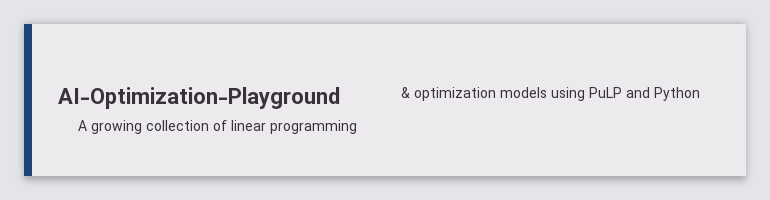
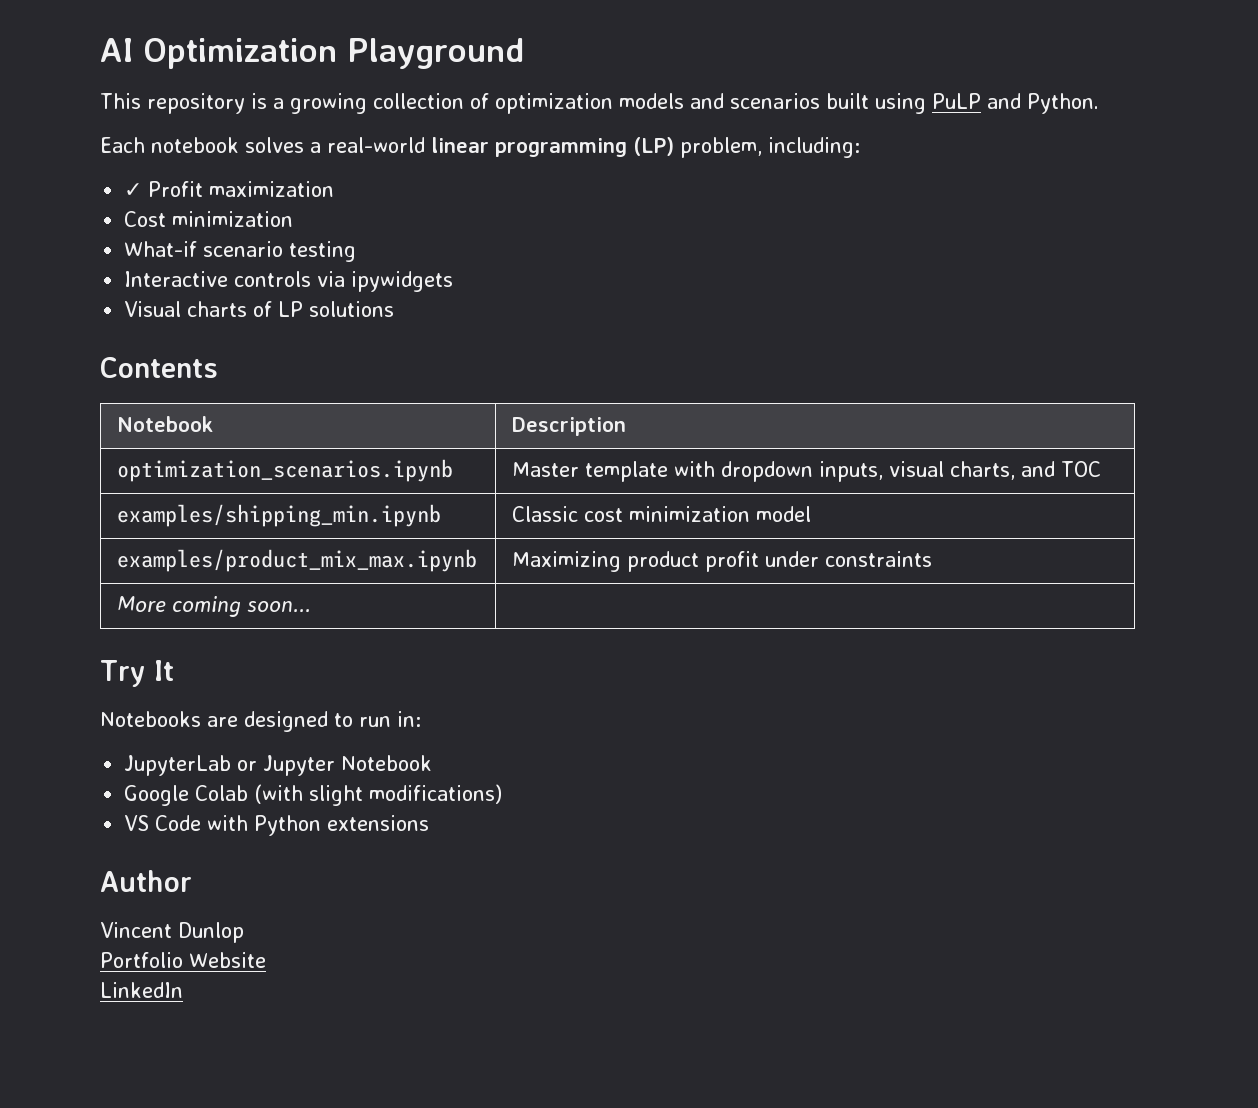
[58,87,340,109] [77,120,357,134] [401,87,700,101] AI-Optimization-Playground // A growing collection of linear programming & optimization models using PuLP and Python -> [100,38,524,69] [100,93,1099,114] [100,137,860,158] [124,181,335,197] [124,211,294,227] [124,241,357,262] [124,271,454,292] [124,301,395,317] [100,357,218,378] [117,416,214,432] [512,417,627,436] [117,459,454,482] [512,461,1102,482] [117,504,442,527] [512,506,812,522] [117,549,478,572] [512,551,933,572] [117,596,312,617] [100,660,174,687] [100,711,421,732] [124,755,433,776] [124,784,503,806] [124,815,430,836] [100,870,192,892] [100,922,244,943] [100,952,266,968] [100,982,183,998] AI Optimization Playground // This repository is a growing collection of optimization models and scenarios built using PuLP and Python. // Each notebook solves a real-world linear programming (LP) problem, including: // ✓ Profit maximization // Cost minimization // What-if scenario testing // Interactive controls via ipywidgets // Visual charts of LP solutions // Contents // Notebook | Description // optimization_scenarios.ipynb | Master template with dropdown inputs, visual charts, and TOC // examples/shipping_min.ipynb | Classic cost minimization model // examples/product_mix_max.ipynb | Maximizing product profit under constraints // More coming soon... | // Try It // Notebooks are designed to run in: // JupyterLab or Jupyter Notebook // Google Colab (with slight modifications) // VS Code with Python extensions // Author // Vincent Dunlop // Portfolio Website // LinkedIn

